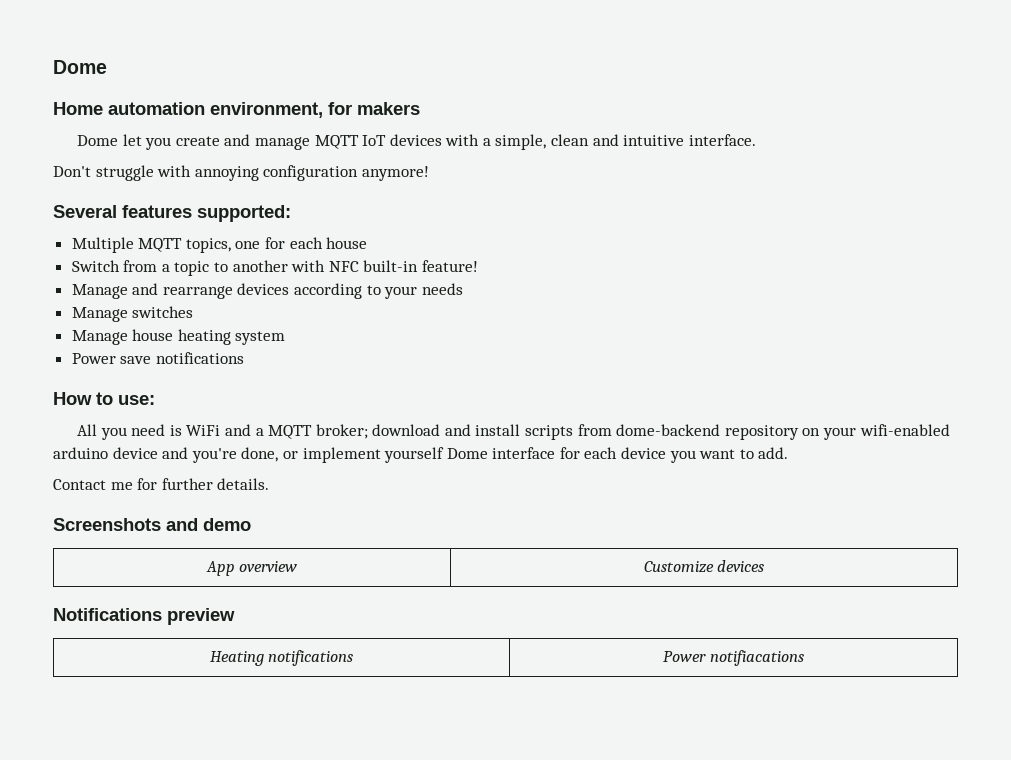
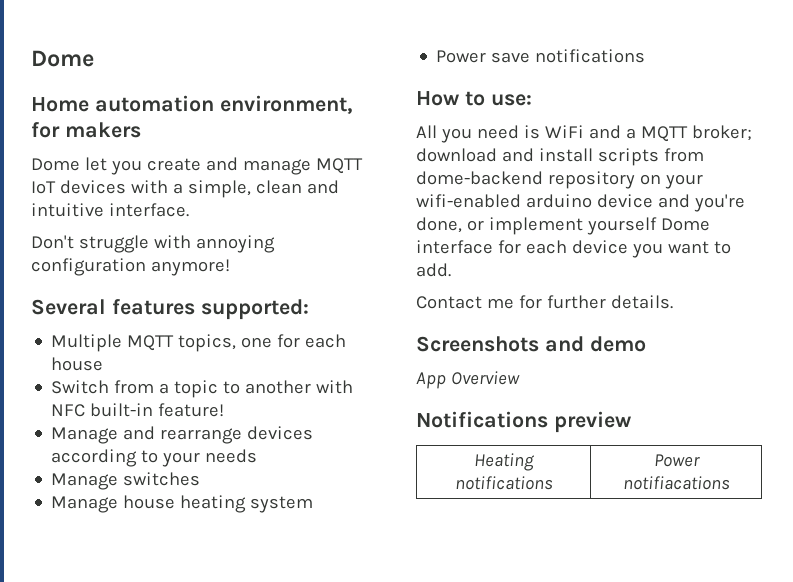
[205,561,298,576] [643,560,765,573] // App overview | Customize devices -> [416,371,520,389] // App Overview

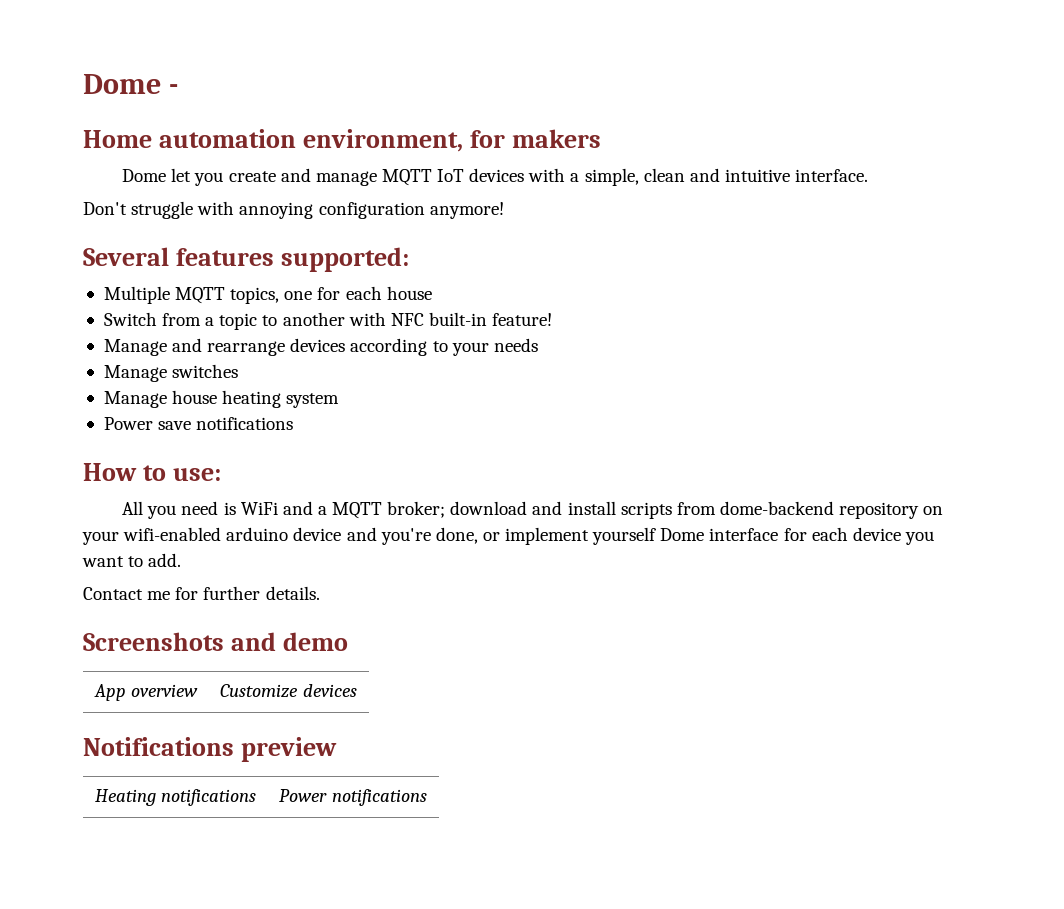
[31,50,94,67] Dome -> [83,74,178,94] Dome -
[416,371,520,389] // App Overview -> [93,684,199,701] [220,684,357,698] // App overview | Customize devices
[622,476,730,490] notifiacations -> [331,789,427,806] notifications

